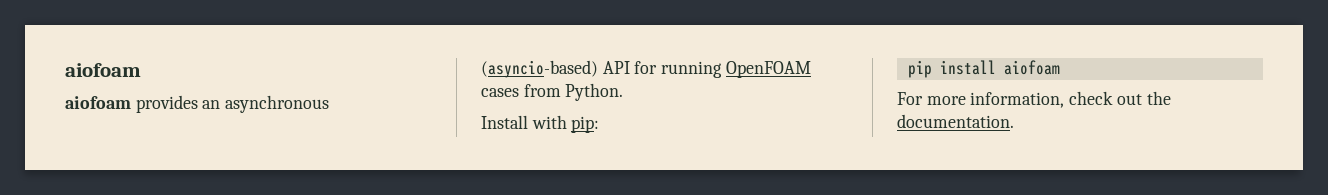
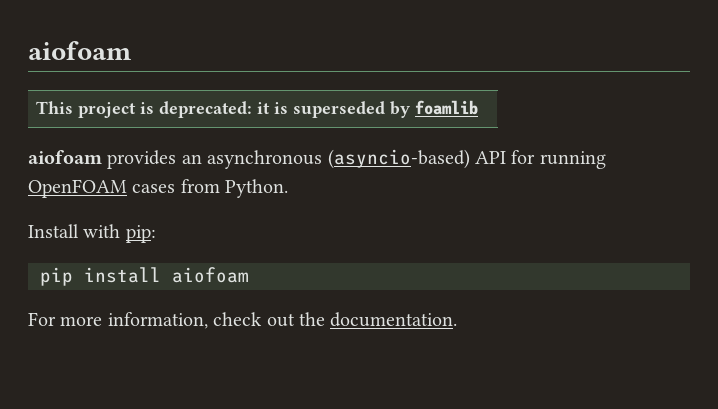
[65,63,141,77] aiofoam -> [28,41,131,60] [36,100,479,118] aiofoam // This project is deprecated: it is superseded by foamlib

